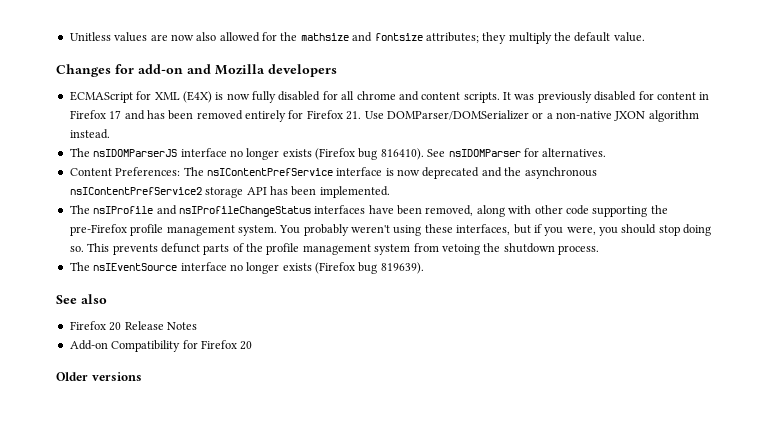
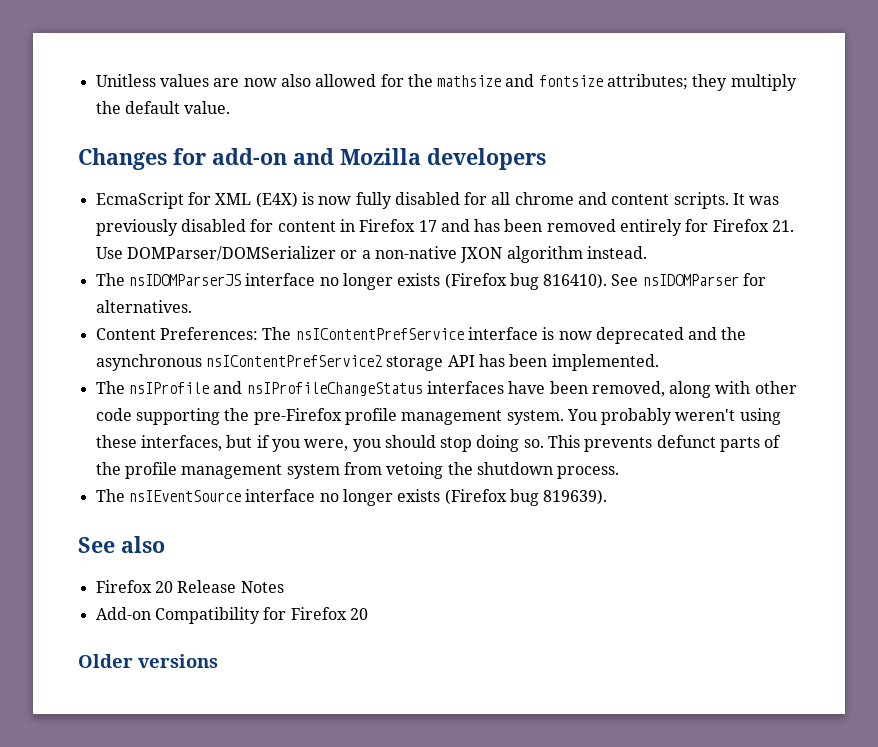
[69,91,133,103] ECMAScript -> [95,192,184,209] EcmaScript

